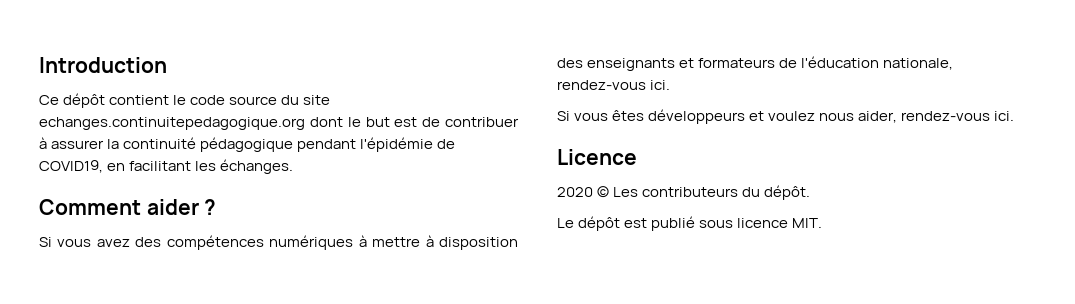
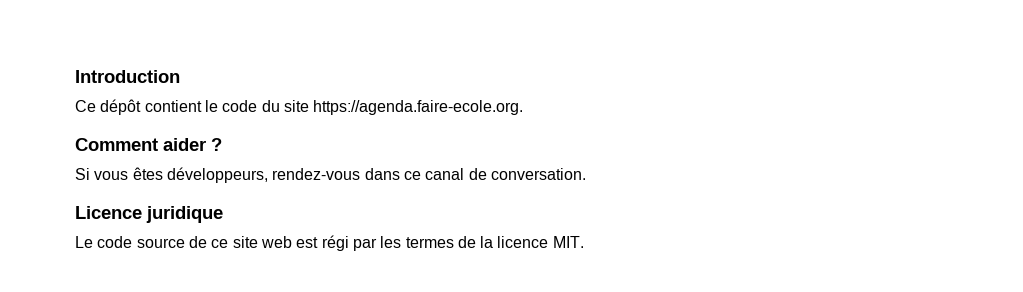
[229,96,278,105] source -> (258, 106) none
[39,117,519,130] [39,137,456,152] [39,159,294,174] echanges.continuitepedagogique.org dont le but est de contribuer à assurer la continuité pédagogique pendant l'épidémie de COVID19, en facilitant les échanges. -> [313,100,524,115] https://agenda.faire-ecole.org.
[96,235,518,250] [557,56,954,71] [557,80,671,90] [557,109,1015,124] [557,149,637,165] [557,185,811,200] [557,216,734,231] avez des compétences numériques à mettre à disposition des enseignants et formateurs de l'éducation nationale, rendez-vous ici. // Si vous êtes développeurs et voulez nous aider, rendez-vous ici. // Licence // 2020 © Les contributeurs du dépôt. // Le dépôt est publié sous -> [132,167,586,183] [75,206,223,223] [75,235,494,251] êtes développeurs, rendez-vous dans ce canal de conversation. // Licence juridique // Le code source de ce site web est régi par les termes de la

